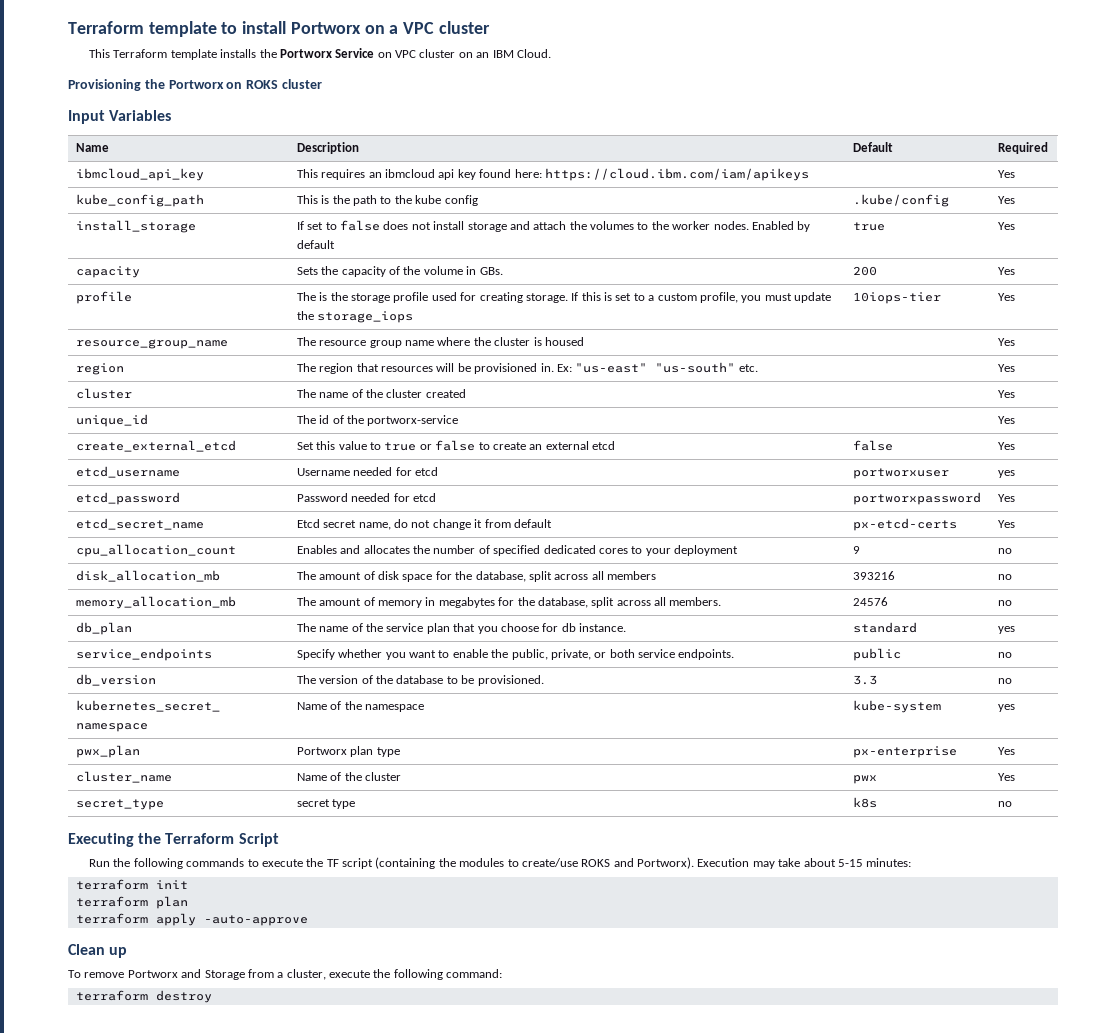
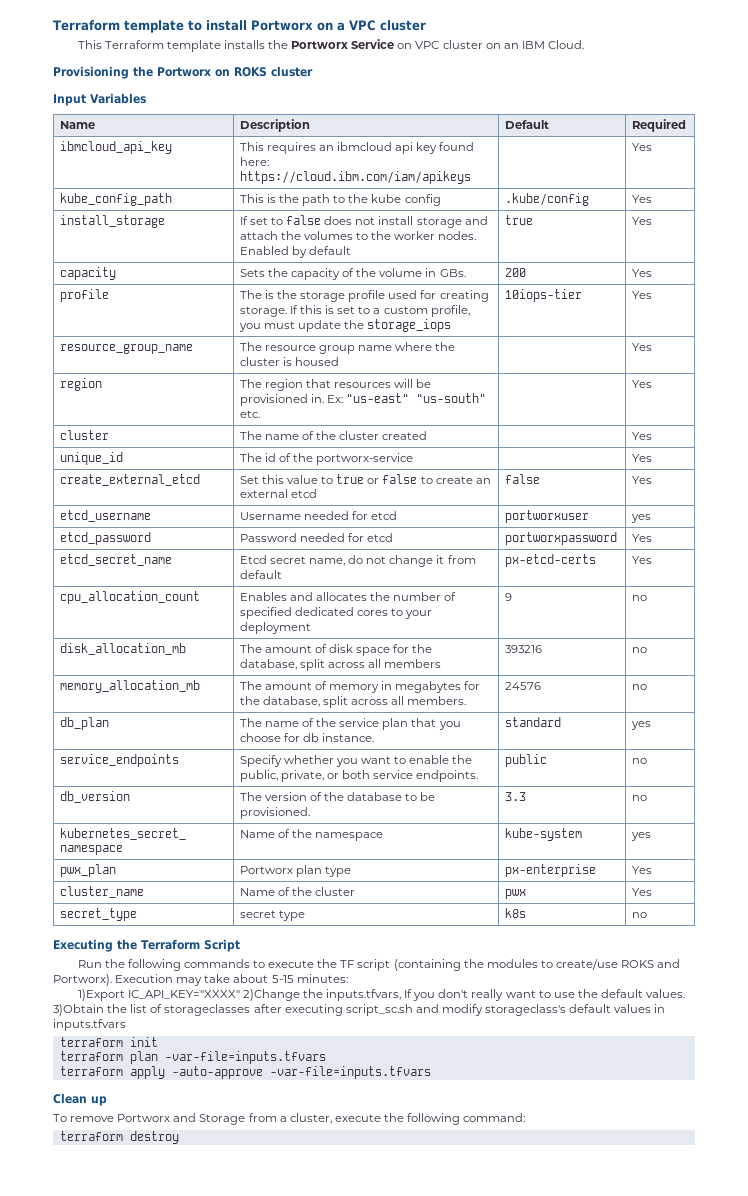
(912, 862) none -> [77,989,686,1001] [53,1004,666,1016] [53,1019,126,1031] // 1)Export IC_API_KEY="XXXX" 2)Change the inputs.tfvars, If you don't really want to use the default values. 3)Obtain the list of storageclasses after executing script_sc.sh and modify storageclass's default values in inputs.tfvars
(188, 902) none -> [164,1051,326,1064] -var-file=inputs.tfvars
(308, 920) none -> [269,1066,431,1079] -var-file=inputs.tfvars

